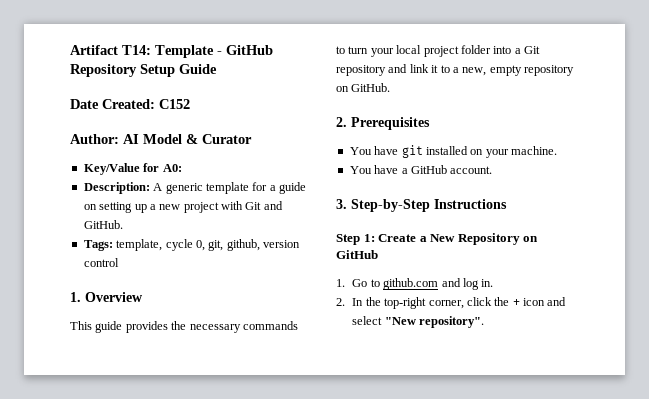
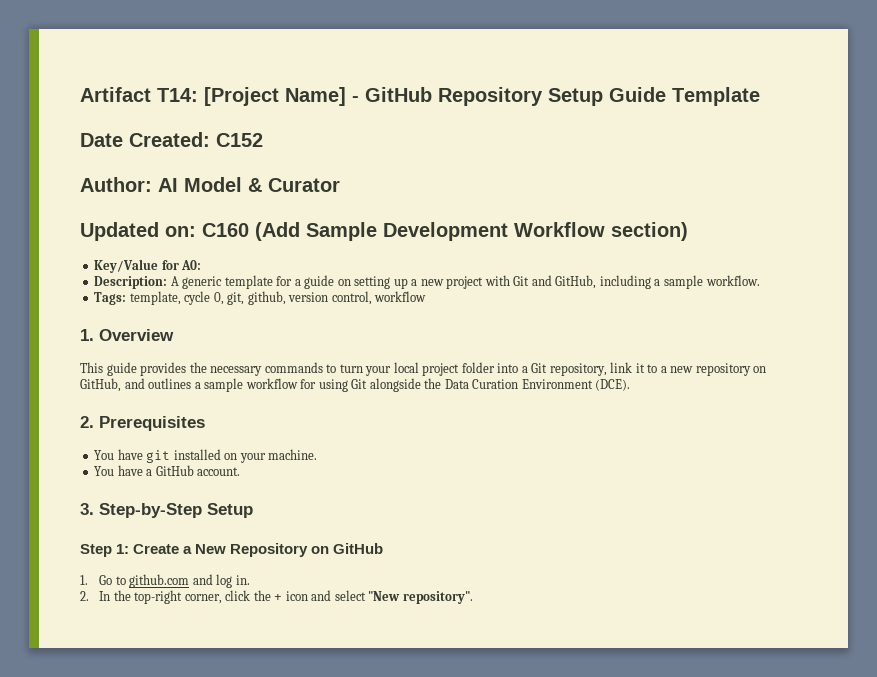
[155,45,214,58] Template -> [204,87,346,106] [Project Name]
(217, 69) none -> [672,87,760,106] Template
(252, 139) none -> [80,222,688,241] // Updated on: C160 (Add Sample Development Workflow section)
[83,220,123,229] GitHub. -> [555,275,760,289] GitHub, including a sample workflow.
[83,258,119,267] control -> [331,291,427,305] control, workflow
[336,64,408,76] repository and -> [549,363,607,376] repository,
[462,65,574,76] [336,83,391,92] new, empty repository on GitHub. -> [670,363,767,376] [80,378,631,392] new repository on GitHub, and outlines a sample workflow for using Git alongside the Data Curation Environment (DCE).
[434,199,507,209] Instructions -> [207,503,253,518] Setup

